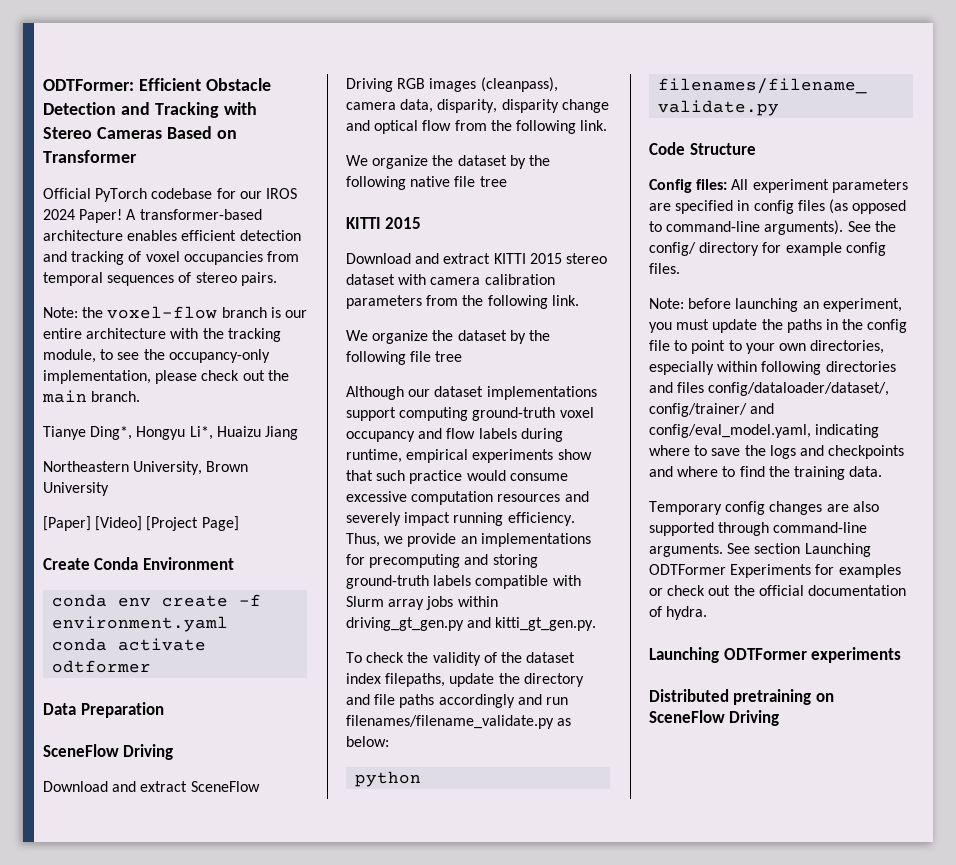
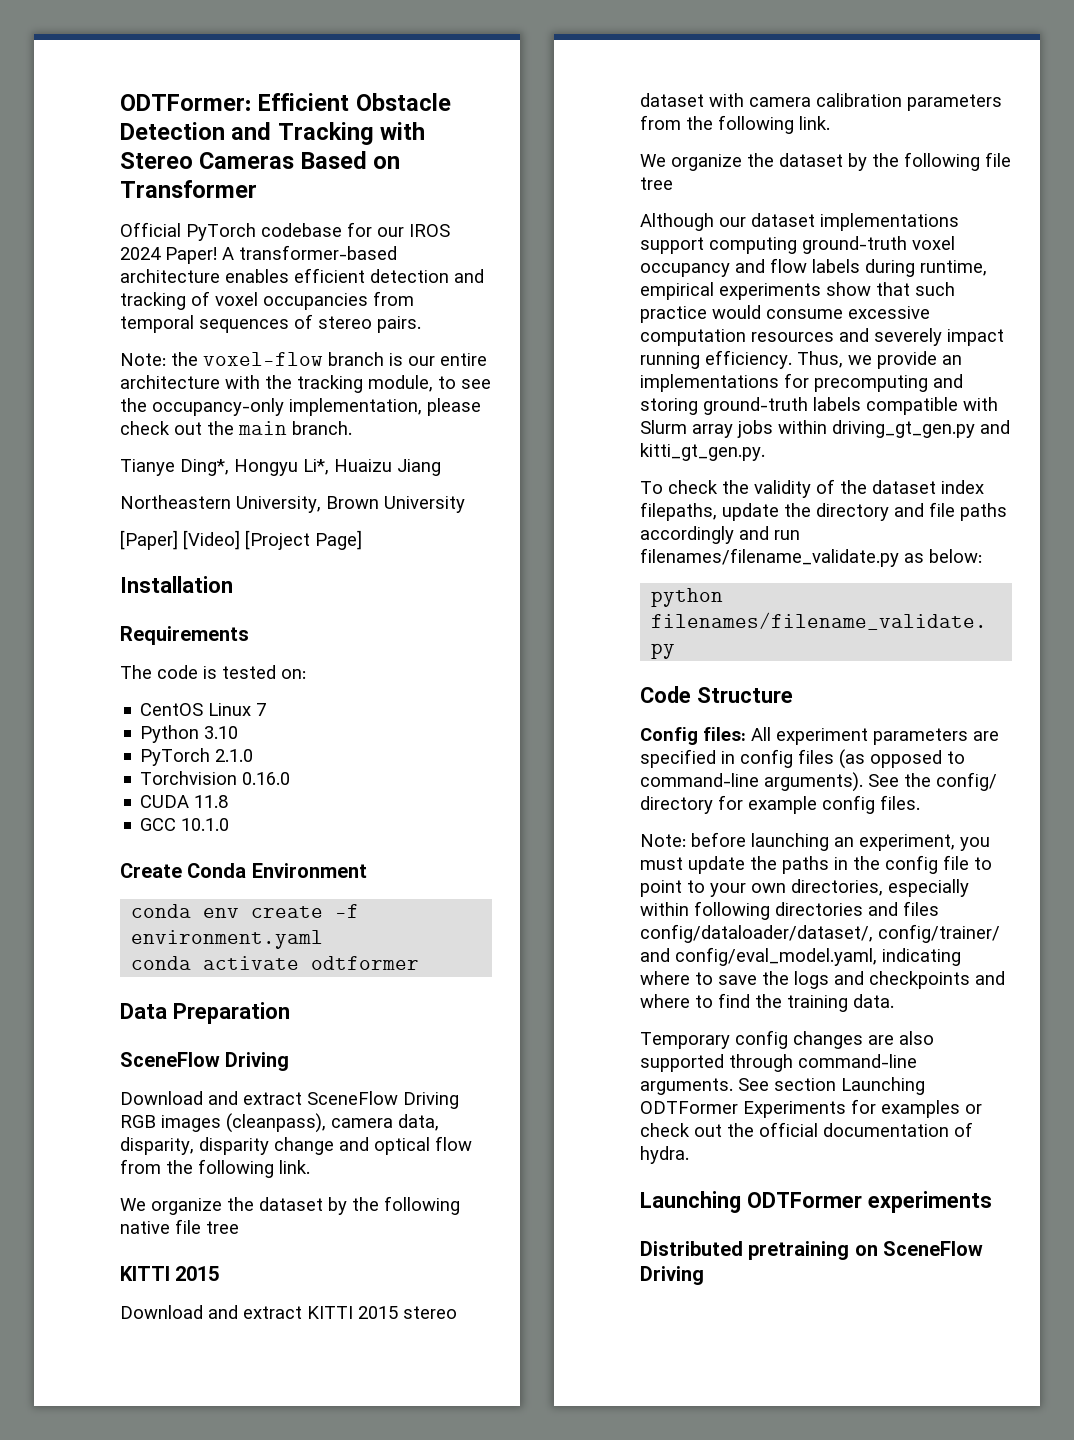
(239, 523) none -> [120,576,233,593] [120,626,249,645] [120,665,306,679] [140,703,267,716] [140,725,239,743] [140,748,254,766] [140,771,291,785] [140,795,229,808] [140,818,230,831] // Installation // Requirements // The code is tested on: // CentOS Linux 7 // Python 3.10 // PyTorch 2.1.0 // Torchvision 0.16.0 // CUDA 11.8 // GCC 10.1.0

